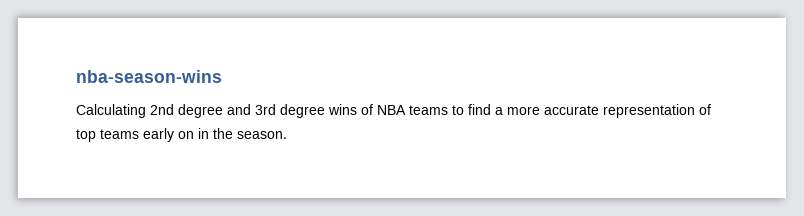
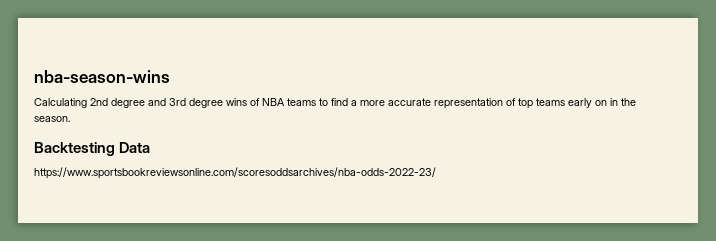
(287, 135) none -> [34,142,151,156] [34,167,436,179] // Backtesting Data // https://www.sportsbookreviewsonline.com/scoresoddsarchives/nba-odds-2022-23/

